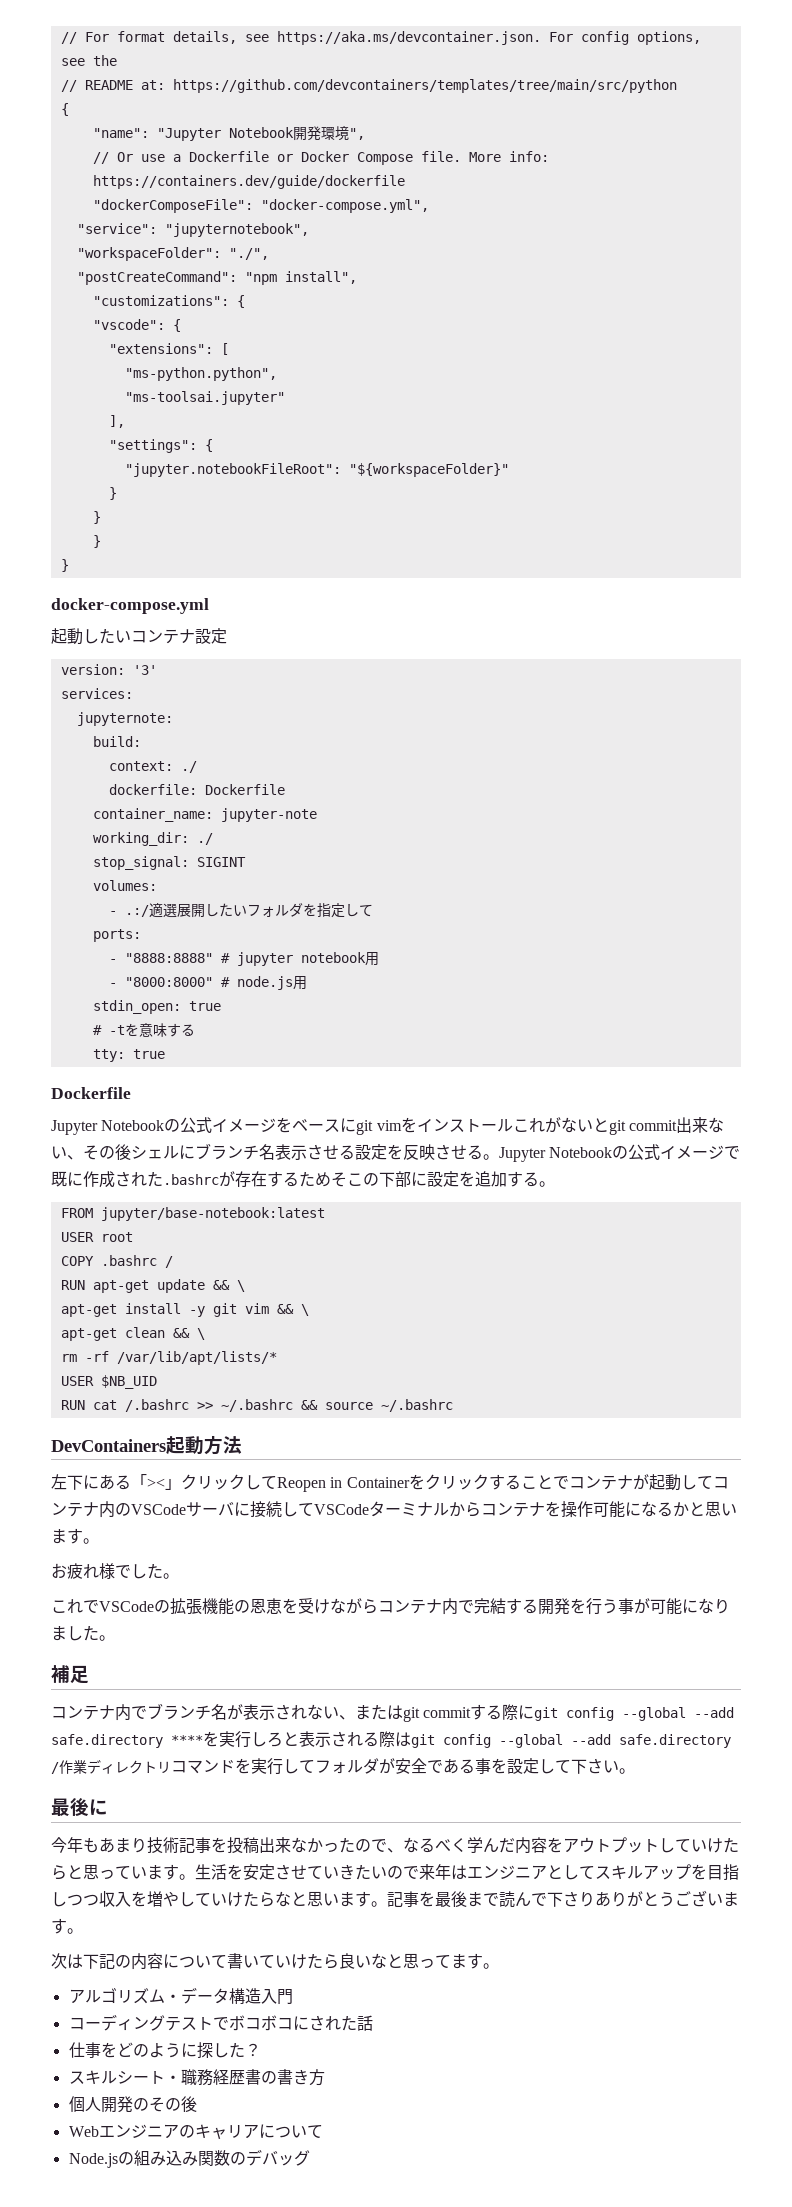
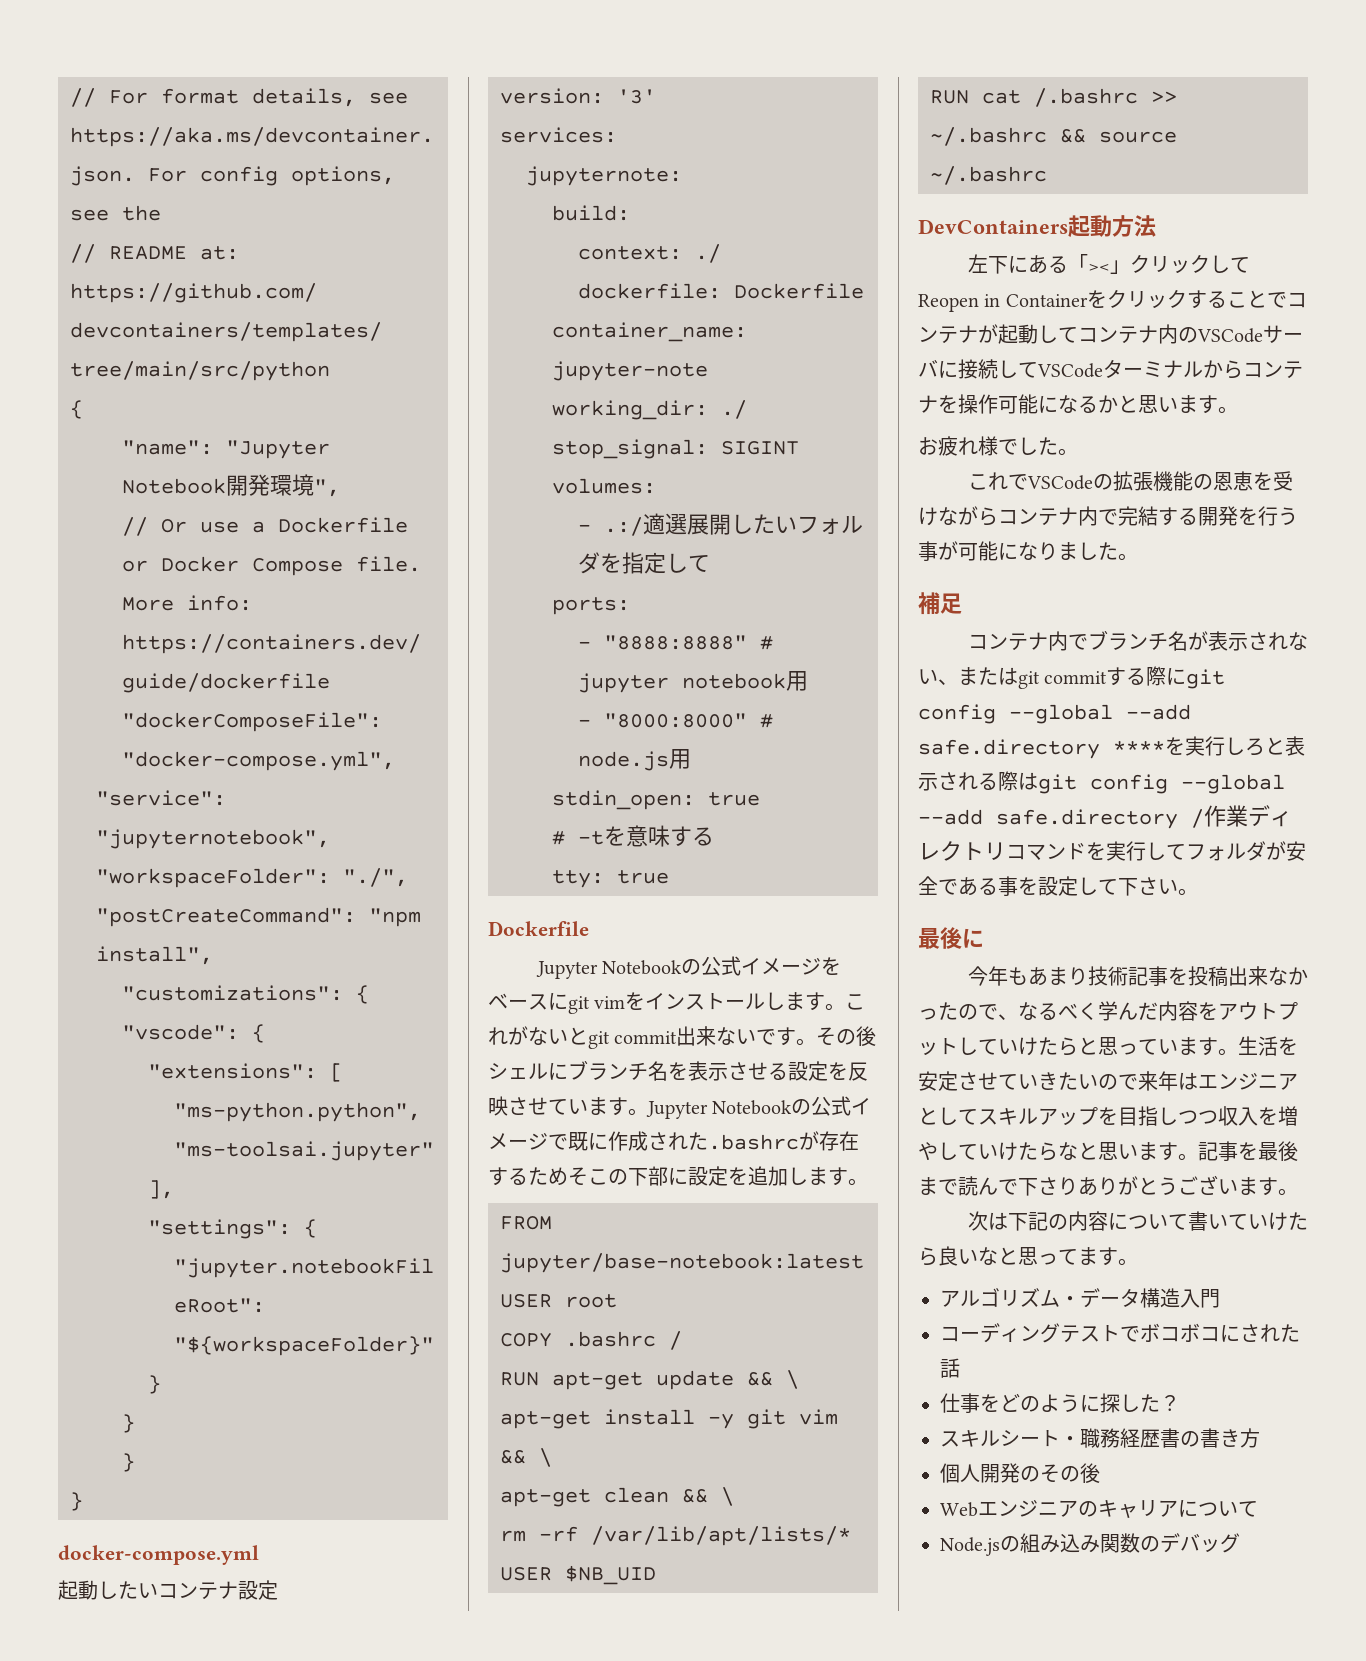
(513, 1125) none -> [765,992,846,1011] します。
[67,1155,83,1160] 、 -> [756,1027,817,1046] です。
(275, 1152) none -> [668,1062,688,1080] を
[467,1145,483,1160] る -> [548,1097,628,1116] ています
[507,1171,539,1187] する -> [788,1167,848,1186] します

